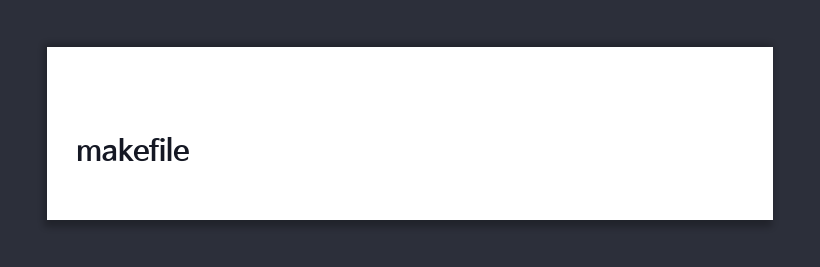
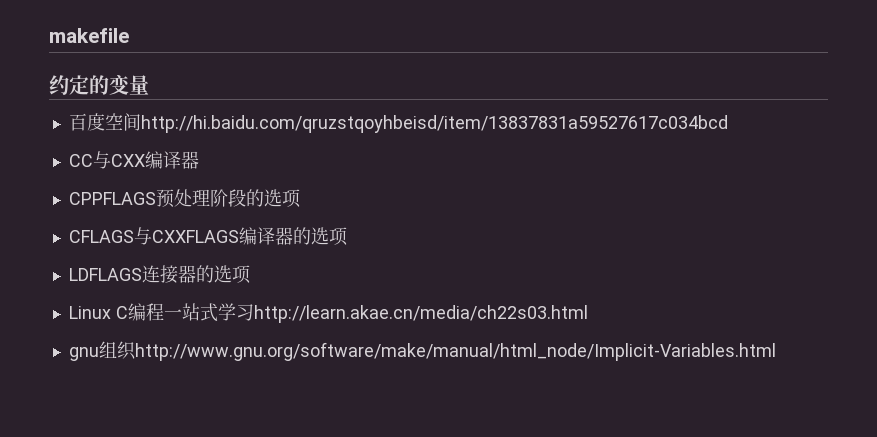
(189, 149) none -> [49,74,149,95] [68,113,728,133] [68,151,199,169] [68,189,301,208] [68,227,348,246] [68,265,251,284] [68,303,588,323] [68,341,776,361] // 约定的变量 // 百度空间http://hi.baidu.com/qruzstqoyhbeisd/item/13837831a59527617c034bcd // CC与CXX编译器 // CPPFLAGS预处理阶段的选项 // CFLAGS与CXXFLAGS编译器的选项 // LDFLAGS连接器的选项 // Linux C编程一站式学习http://learn.akae.cn/media/ch22s03.html // gnu组织http://www.gnu.org/software/make/manual/html_node/Implicit-Variables.html

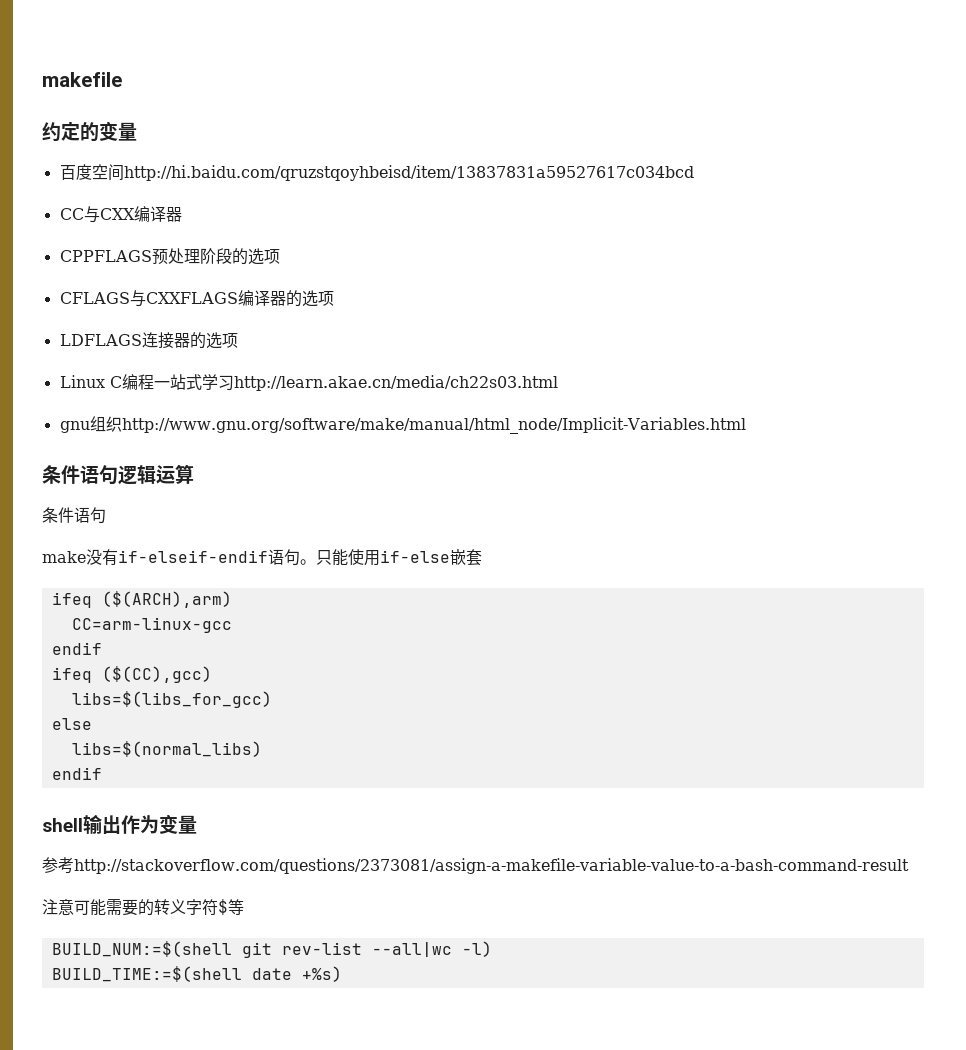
(776, 351) none -> [42,464,194,485] [42,507,106,524] [42,549,482,566] [51,591,232,608] [71,617,232,633] [51,642,102,655] [51,666,212,683] [71,691,272,708] [51,718,92,730] [71,741,262,757] [51,767,102,780] [42,814,197,834] [42,857,909,874] [42,899,244,916] [51,941,492,958] [51,966,342,982] // 条件语句逻辑运算 // 条件语句 // make没有if-elseif-endif语句。只能使用if-else嵌套 // ifeq ($(ARCH),arm) // CC=arm-linux-gcc // endif // ifeq ($(CC),gcc) // libs=$(libs_for_gcc) // else // libs=$(normal_libs) // endif // shell输出作为变量 // 参考http://stackoverflow.com/questions/2373081/assign-a-makefile-variable-value-to-a-bash-command-result // 注意可能需要的转义字符$等 // BUILD_NUM:=$(shell git rev-list --all|wc -l) // BUILD_TIME:=$(shell date +%s)

